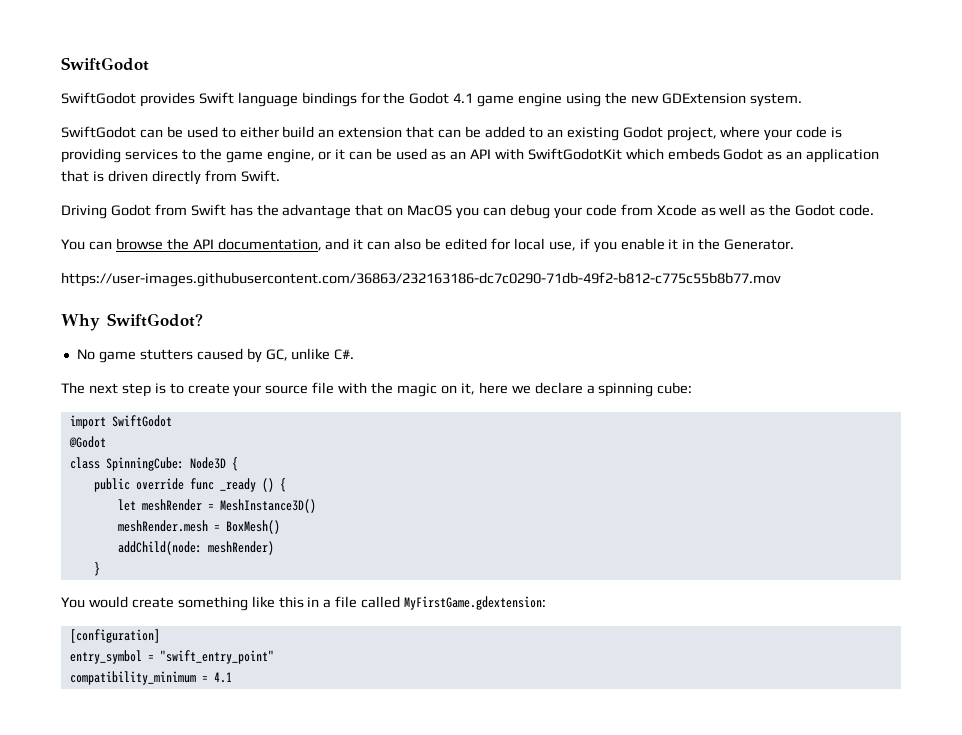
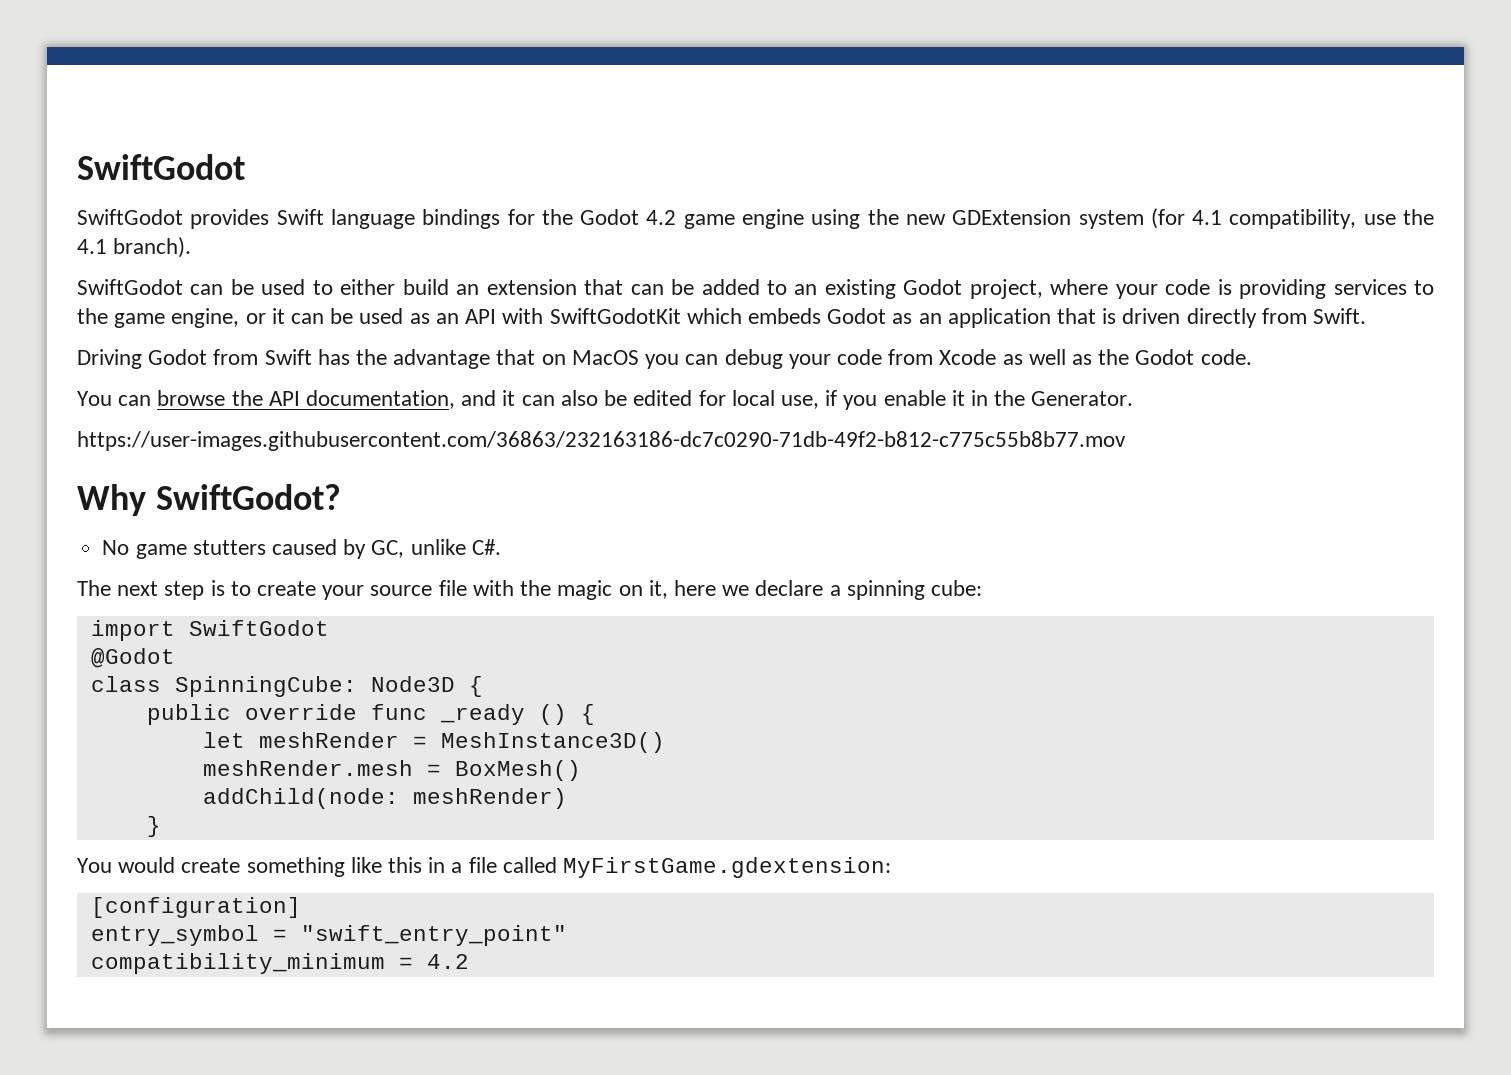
[453,93,474,103] 4.1 -> [646,210,677,225] 4.2
[749,93,802,107] system. -> [1078,208,1434,229] [77,237,192,258] system (for 4.1 compatibility, use the 4.1 branch).
[213,672,232,683] 4.1 -> [426,954,469,969] 4.2

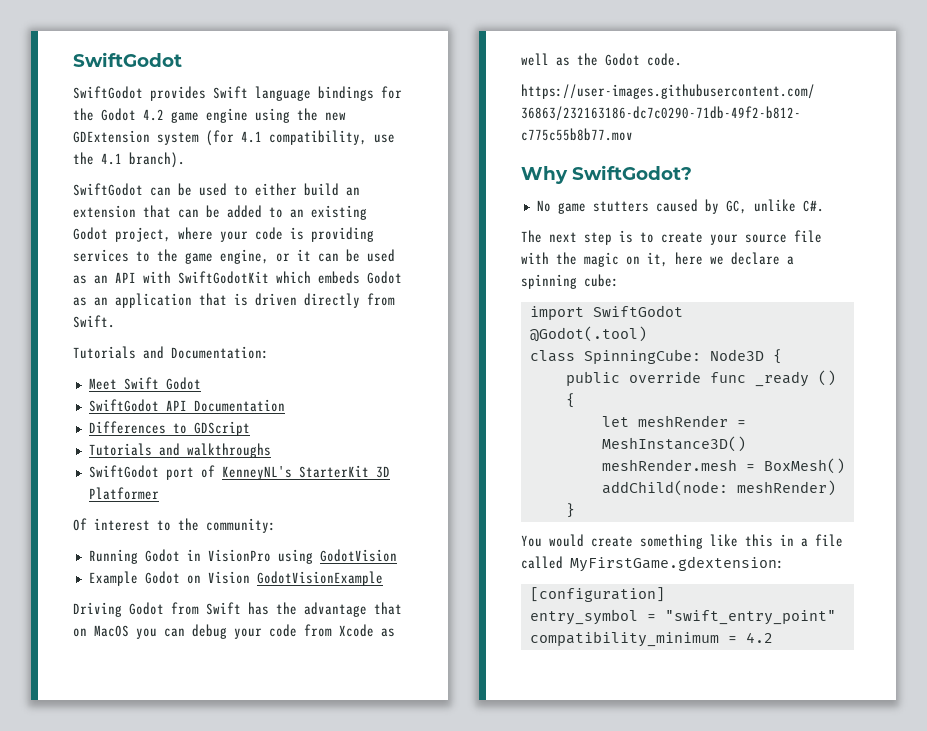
(1367, 316) none -> [73,346,269,359] [88,377,201,390] [88,399,285,412] [88,421,250,436] [88,443,271,458] [88,465,390,480] [88,487,159,500] [73,518,276,533] [88,549,397,564] [88,571,383,586] // Tutorials and Documentation: // Meet Swift Godot // SwiftGodot API Documentation // Differences to GDScript // Tutorials and walkthroughs // SwiftGodot port of KenneyNL's StarterKit 3D Platformer // Of interest to the community: // Running Godot in VisionPro using GodotVision // Example Godot on Vision GodotVisionExample
[77,390,1134,410] // You can browse the API documentation, and it can also be edited for local use, if you enable it in the Generator. -> (682, 59) none
[90,648,175,668] @Godot -> [529,326,647,342] @Godot(.tool)

